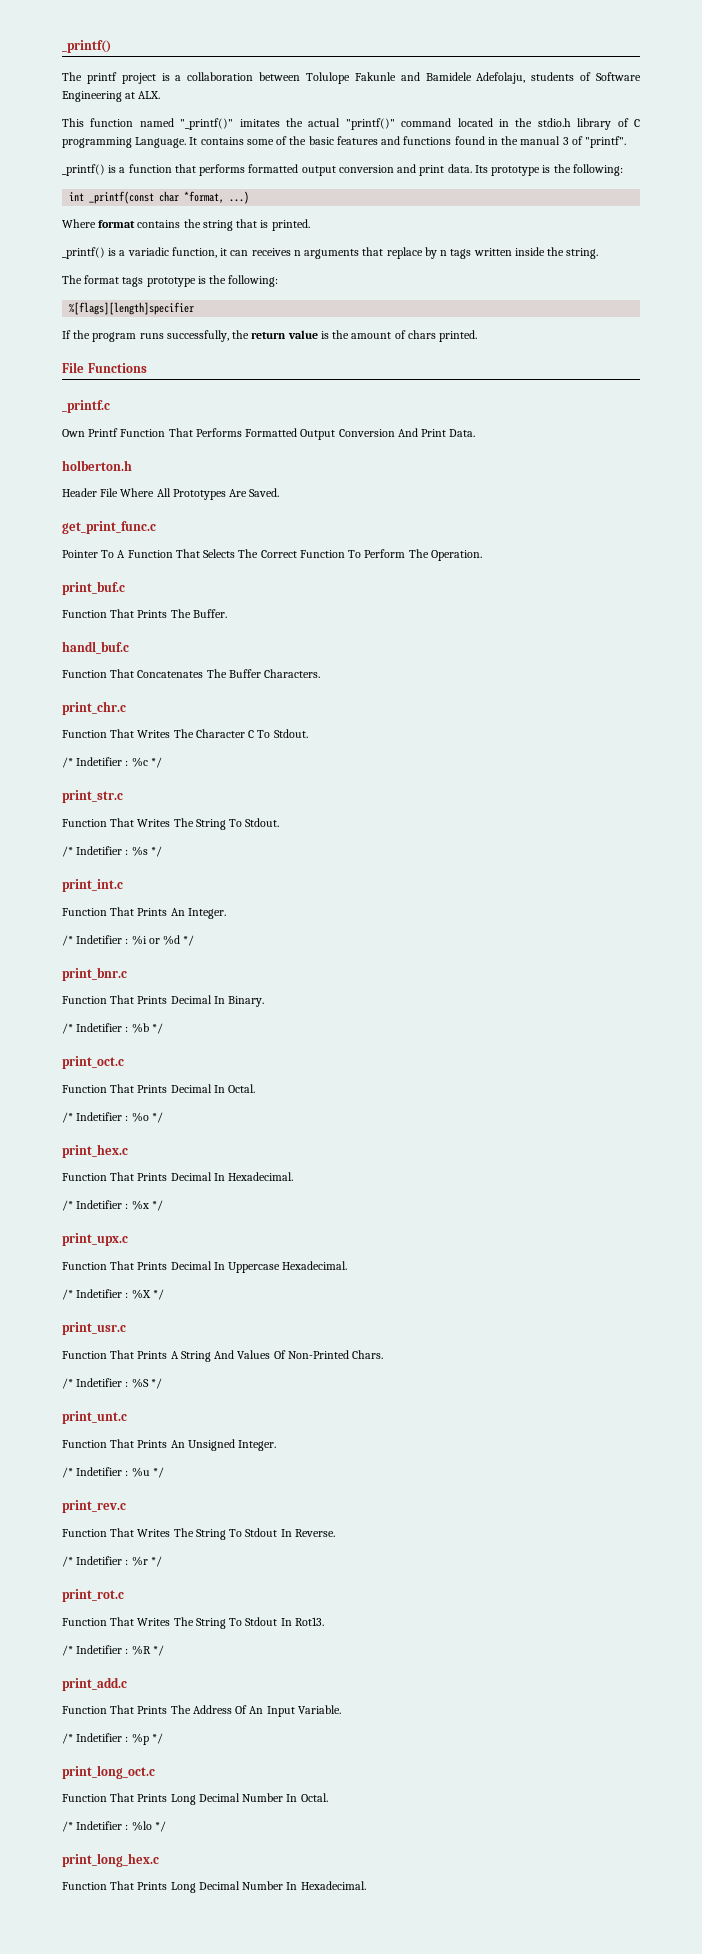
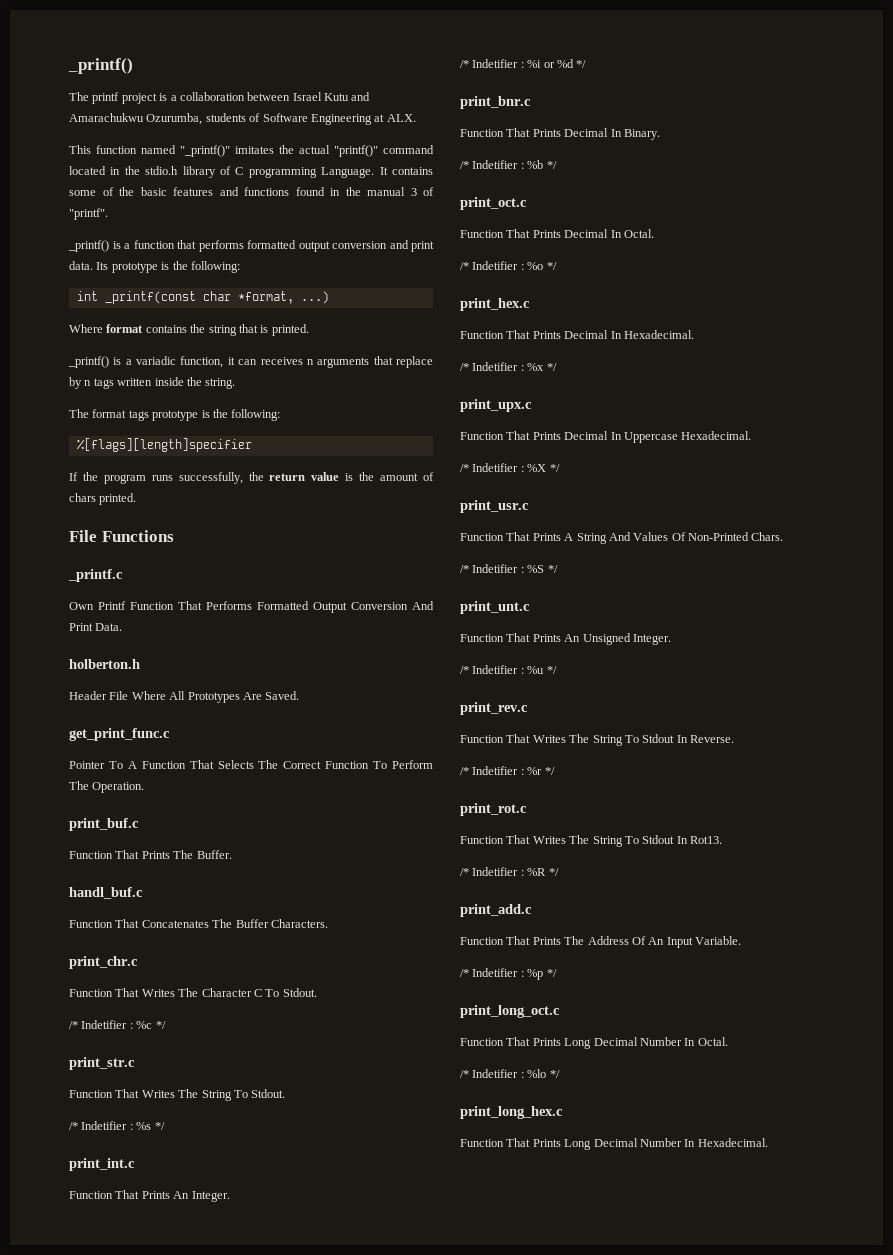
[306,72,526,84] Tolulope Fakunle and Bamidele Adefolaju, -> [292,92,371,101] [69,113,203,125] Israel Kutu and Amarachukwu Ozurumba,

